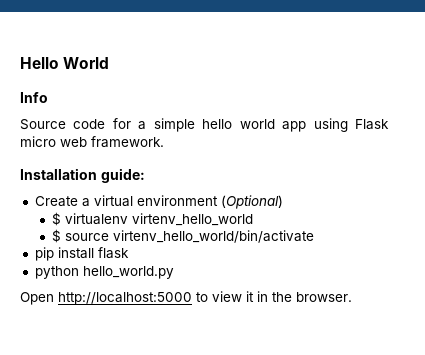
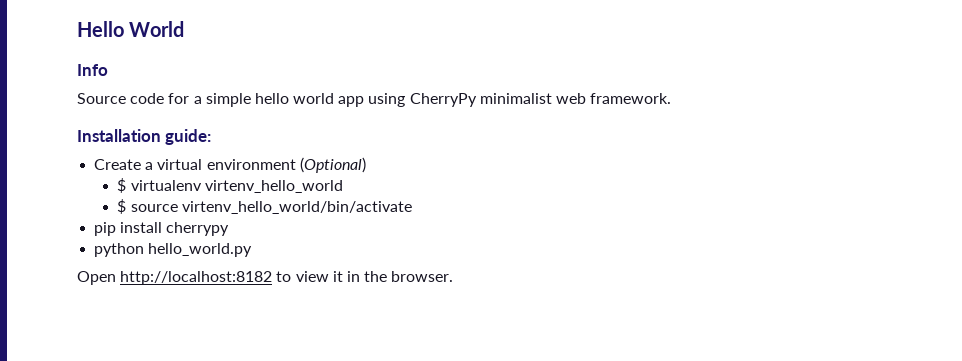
[355,119,390,130] [20,136,56,147] Flask micro -> [409,93,552,107] CherryPy minimalist
[97,247,129,259] flask -> [166,222,230,236] cherrypy
[58,292,192,305] http://localhost:5000 -> [120,271,273,285] http://localhost:8182

